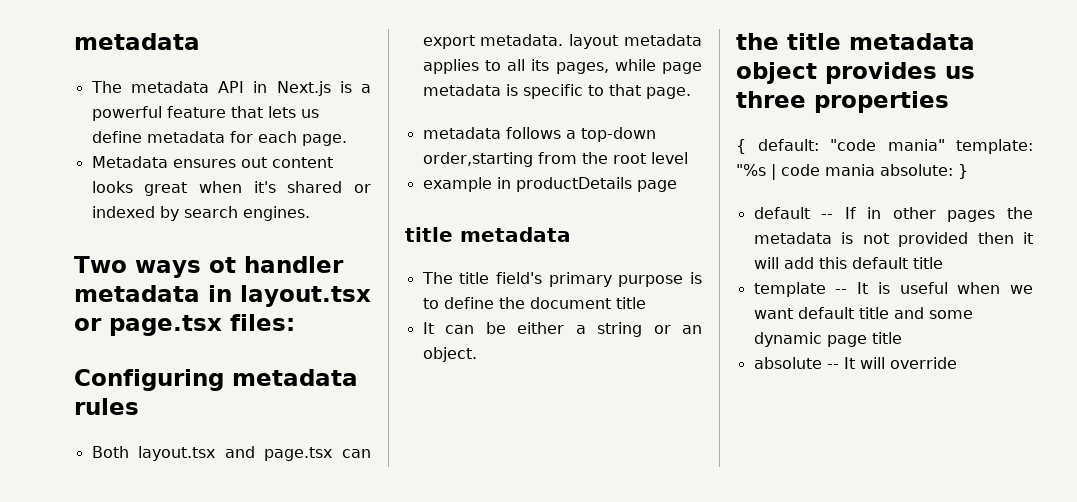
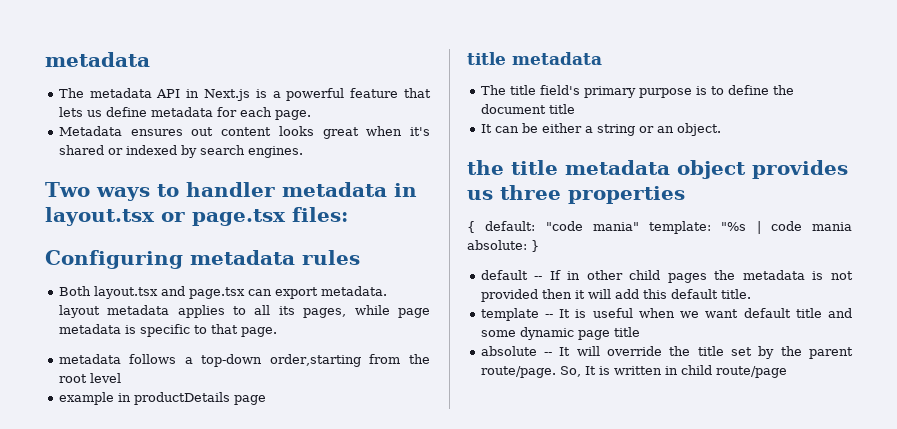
[208,257,236,273] ot -> [156,184,179,197] to
(936, 213) none -> [629,270,661,280] child
[912,257,943,269] title -> [720,289,751,299] title.
(957, 363) none -> [669,346,853,359] [480,365,787,378] the title set by the parent route/page. So, It is written in child route/page

